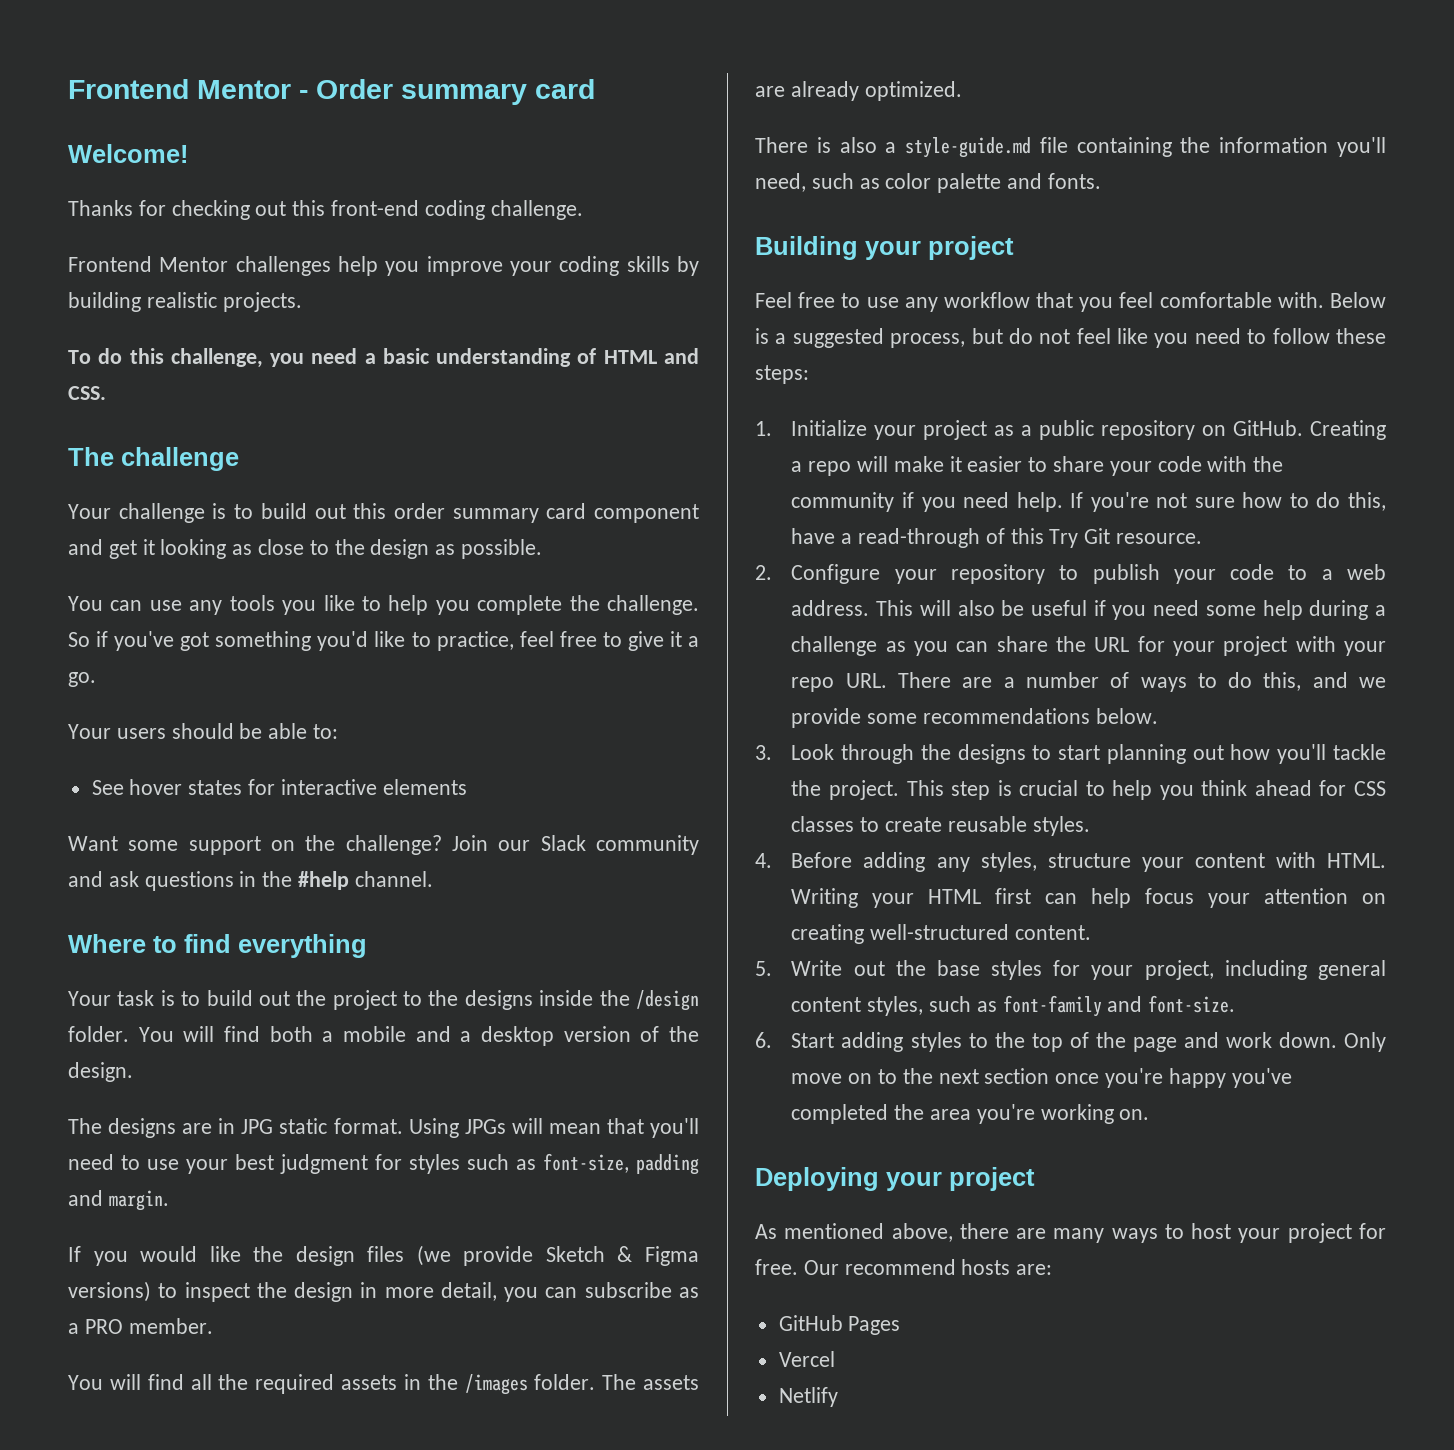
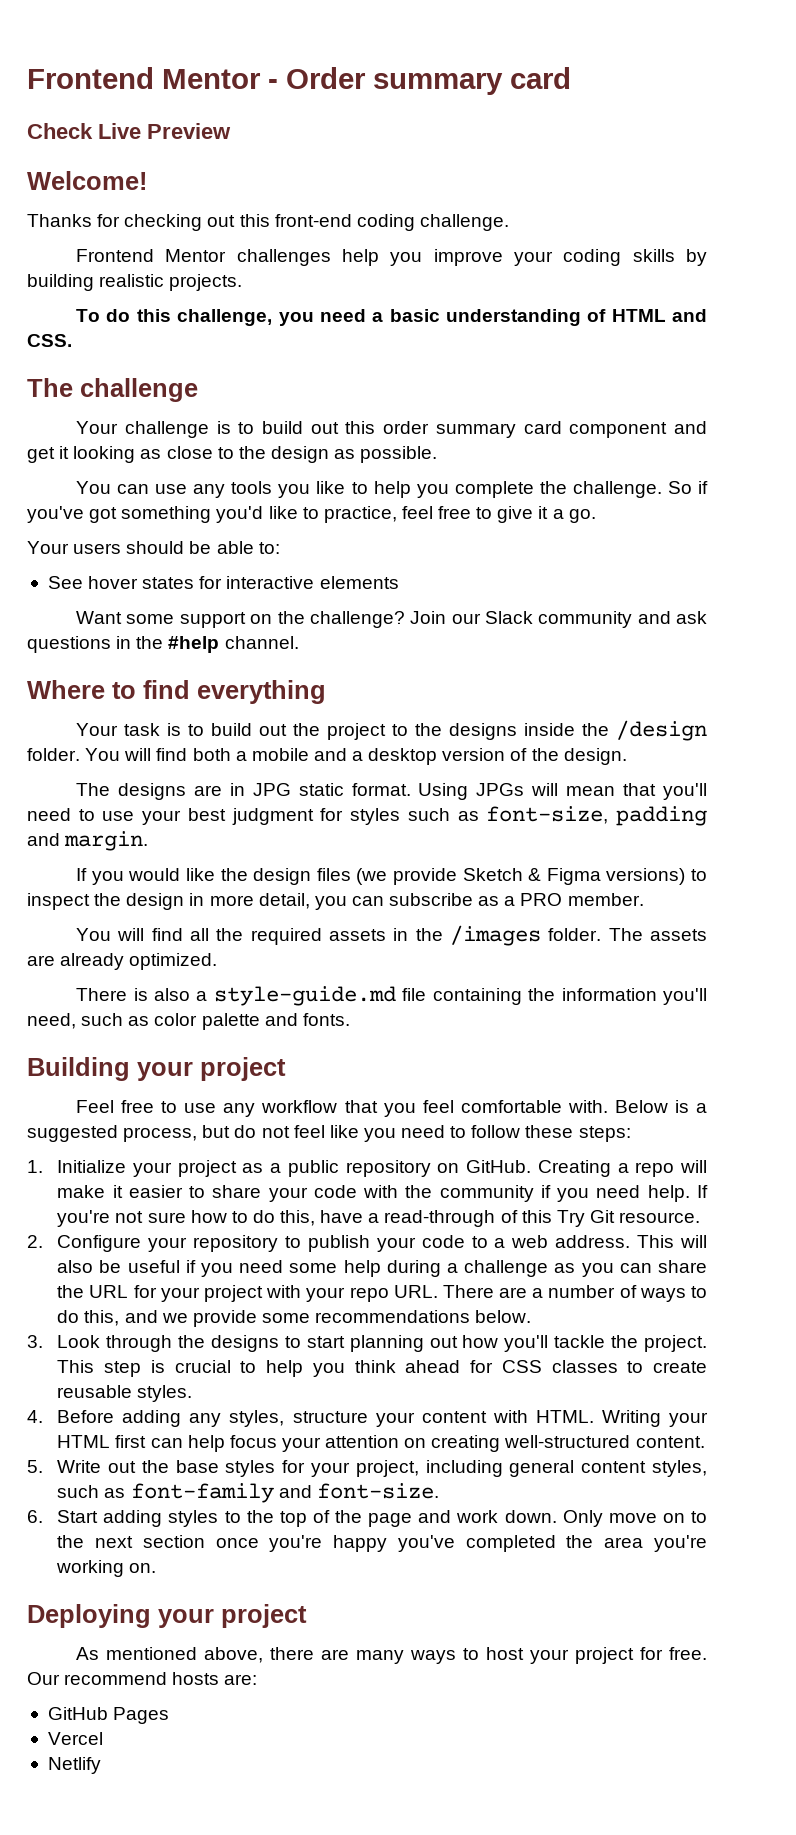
(595, 89) none -> [27,123,231,139] // Check Live Preview

